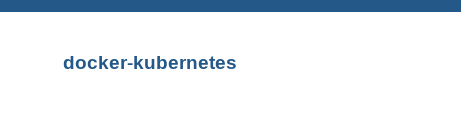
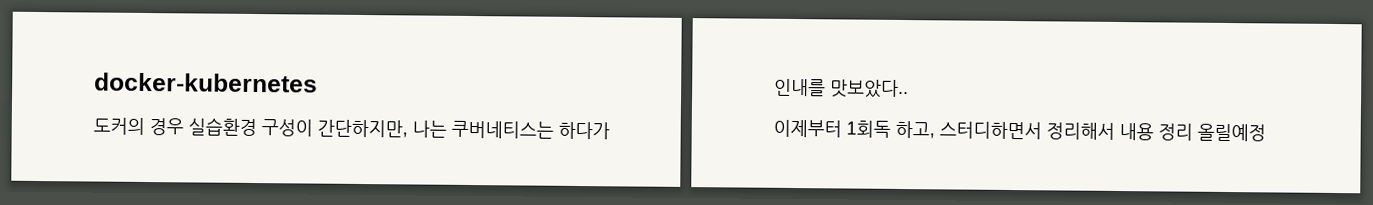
(237, 62) none -> [93,117,610,140] [774,78,909,99] [773,119,1266,142] // 도커의 경우 실습환경 구성이 간단하지만, 나는 쿠버네티스는 하다가 인내를 맛보았다.. // 이제부터 1회독 하고, 스터디하면서 정리해서 내용 정리 올릴예정

